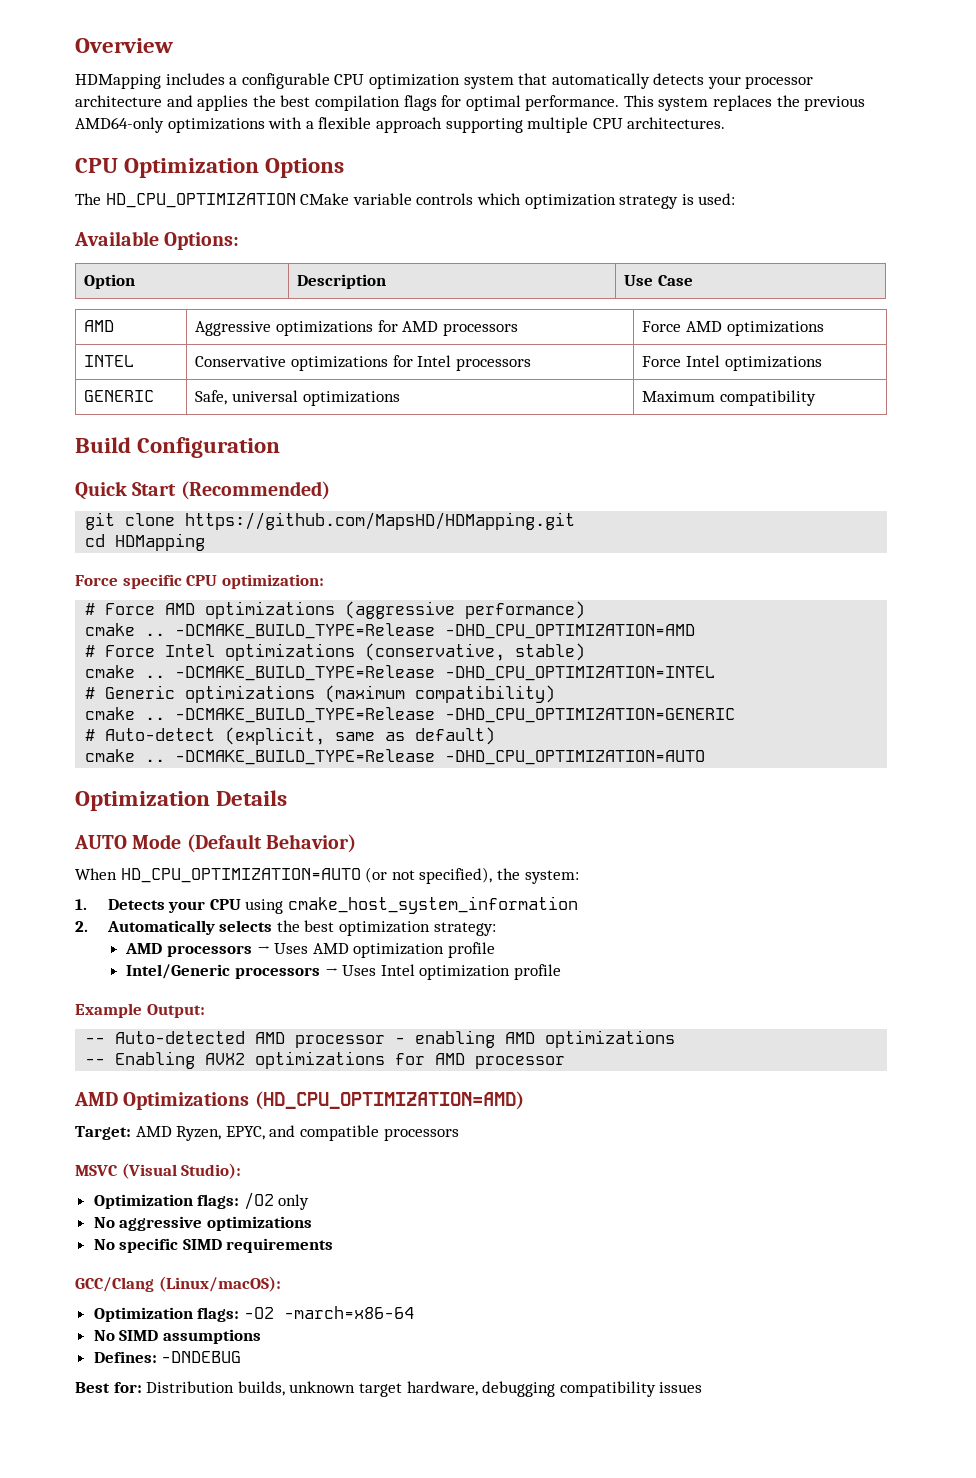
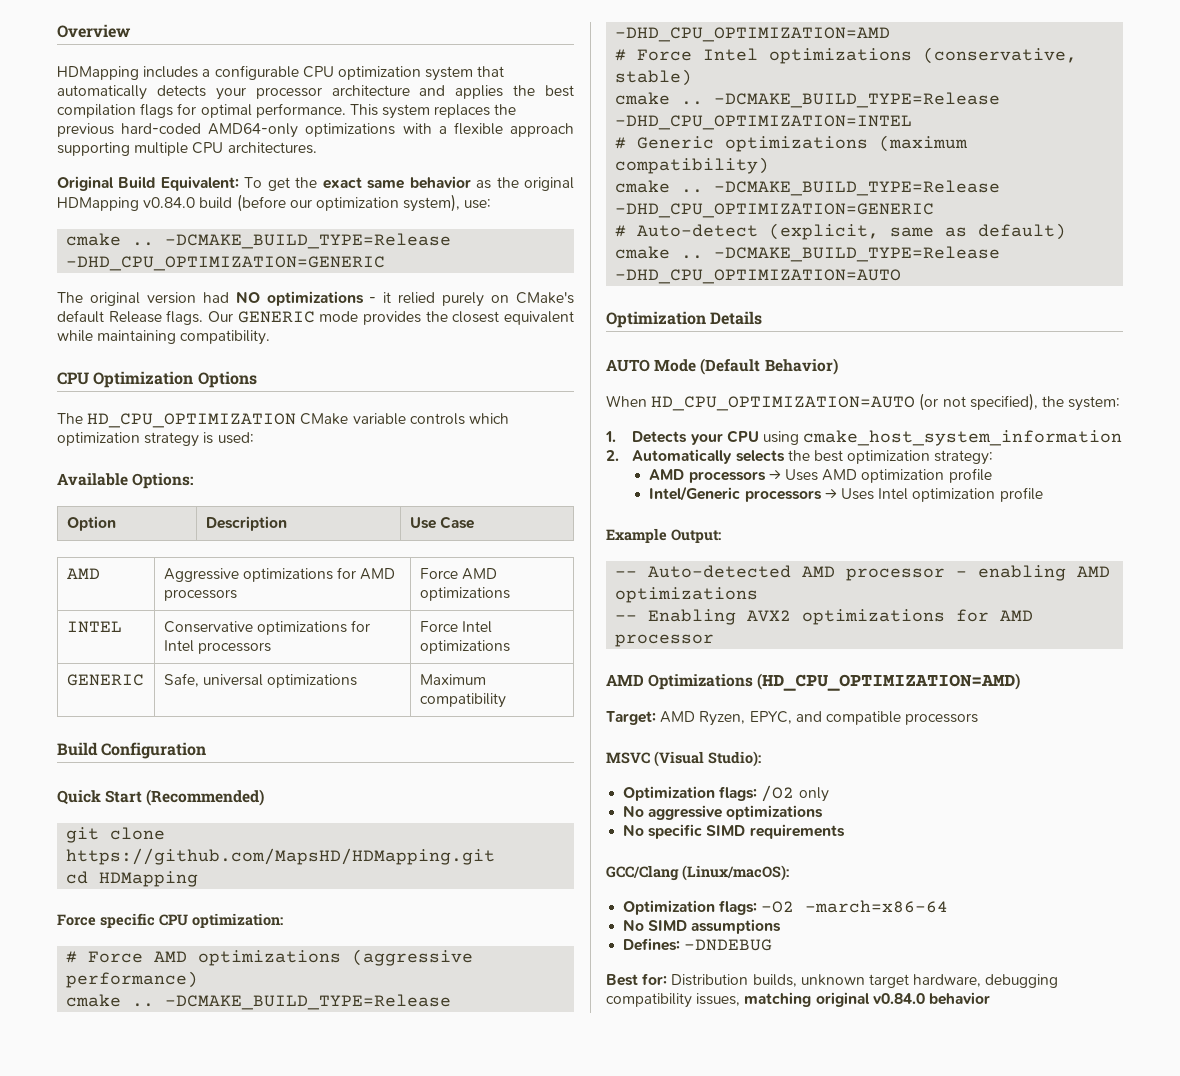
(866, 103) none -> [121,123,202,134] hard-coded
(726, 123) none -> [57,176,574,191] [57,194,492,212] [66,233,452,249] [66,256,386,271] [57,291,575,307] [57,310,575,325] [57,330,271,345] // Original Build Equivalent: To get the exact same behavior as the original HDMapping v0.84.0 build (before our optimization system), use: // cmake .. -DCMAKE_BUILD_TYPE=Release -DHD_CPU_OPTIMIZATION=GENERIC // The original version had NO optimizations - it relied purely on CMake's default Release flags. Our GENERIC mode provides the closest equivalent while maintaining compatibility.
[659,1382,703,1393] issues -> [696,992,990,1007] issues, matching original v0.84.0 behavior

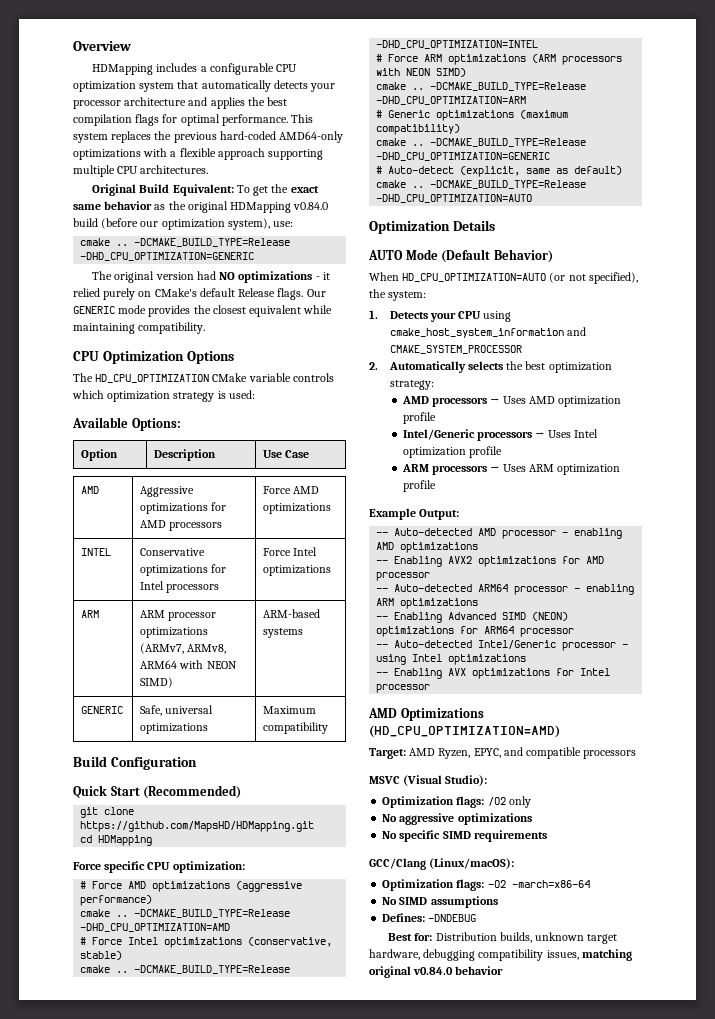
(510, 647) none -> [81,610,100,618] [140,610,217,621] [140,627,209,638] [140,643,227,654] [140,660,237,669] [140,677,174,688] [263,609,321,618] [263,628,304,638] // ARM | ARM processor optimizations (ARMv7, ARMv8, ARM64 with NEON SIMD) | ARM-based systems
(913, 122) none -> [376,54,623,65] [376,68,467,77] [376,82,587,91] [376,96,527,105] // # Force ARM optimizations (ARM processors with NEON SIMD) // cmake .. -DCMAKE_BUILD_TYPE=Release -DHD_CPU_OPTIMIZATION=ARM
(1123, 438) none -> [566,327,586,336] [389,345,522,354] and CMAKE_SYSTEM_PROCESSOR
(1043, 494) none -> [401,464,621,475] [402,480,436,492] // ARM processors → Uses ARM optimization profile
(715, 640) none -> [376,584,635,595] [376,598,479,609] [376,612,569,623] [376,626,575,637] [376,640,629,651] [376,654,527,665] [376,668,611,679] [376,684,431,693] // -- Auto-detected ARM64 processor - enabling ARM optimizations // -- Enabling Advanced SIMD (NEON) optimizations for ARM64 processor // -- Auto-detected Intel/Generic processor - using Intel optimizations // -- Enabling AVX optimizations for Intel processor

